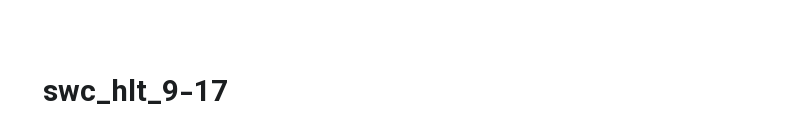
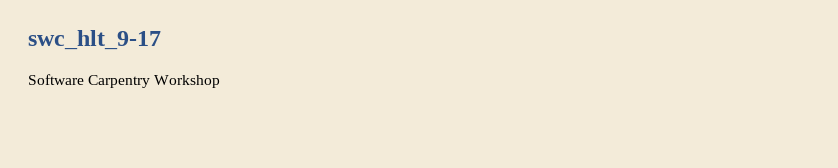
(228, 91) none -> [28,74,221,88] // Software Carpentry Workshop

